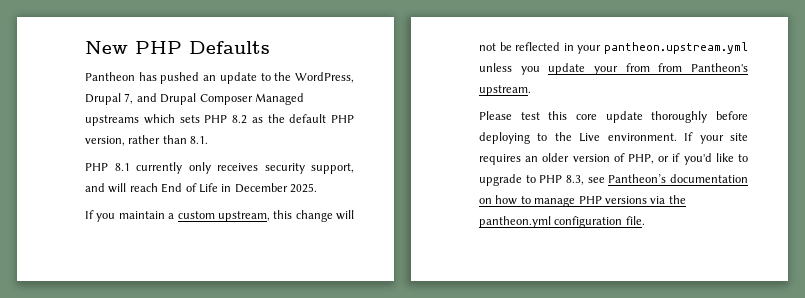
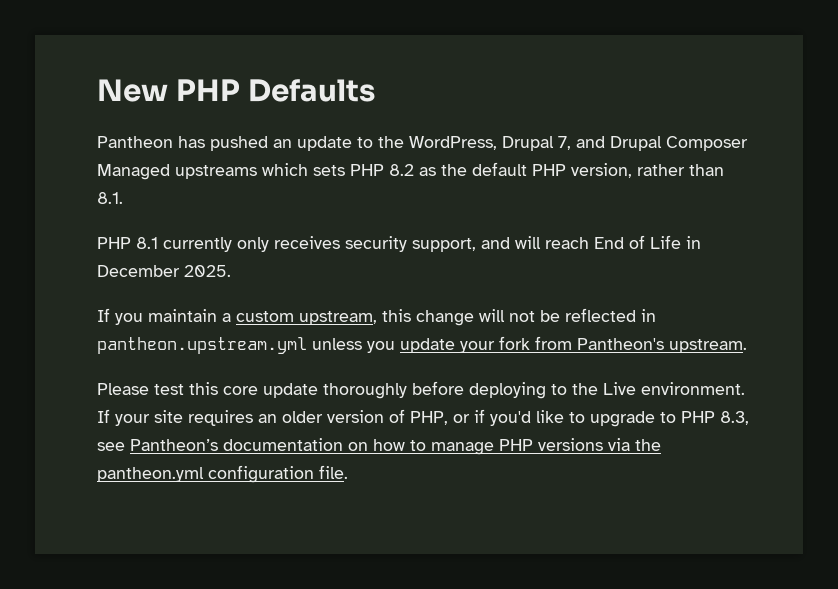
[577,45,602,54] your -> (656, 315) none
[625,63,650,72] from -> [499,336,530,350] fork

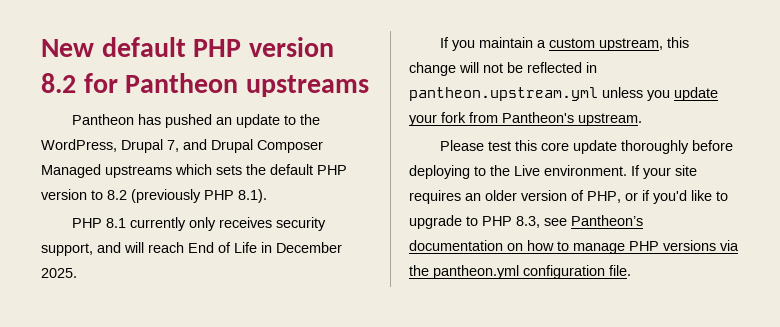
[175,79,375,102] PHP Defaults -> [101,37,334,57] [41,73,369,97] default PHP version 8.2 for Pantheon upstreams
[350,162,724,178] [97,192,123,204] PHP 8.2 as the default PHP version, rather than 8.1. -> [246,164,347,175] [41,189,267,203] the default PHP version to 8.2 (previously PHP 8.1).

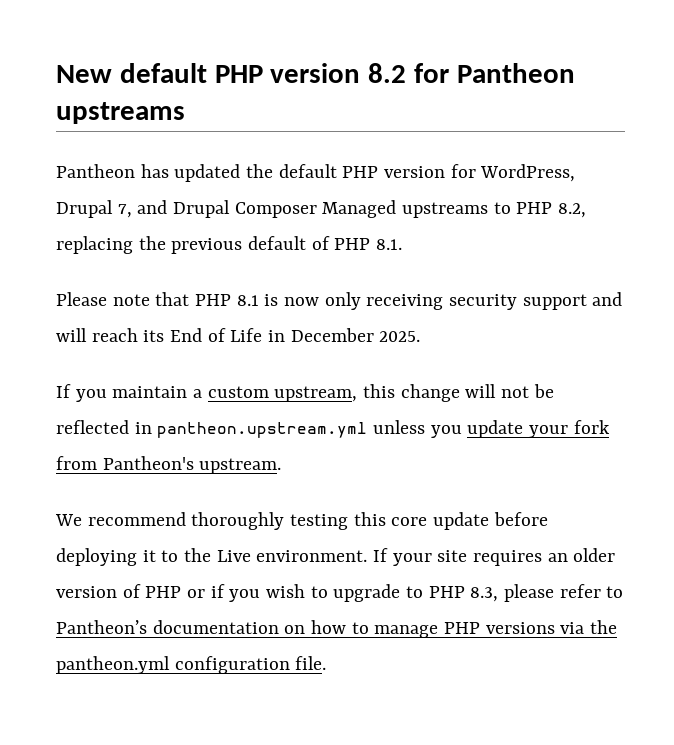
[165,114,321,128] pushed an update to the -> [174,164,476,182] updated the default PHP version for
[175,164,347,175] [41,189,267,203] [72,217,327,231] [41,243,93,256] which sets the default PHP version to 8.2 (previously PHP 8.1). // PHP 8.1 currently only receives security support, -> [493,202,587,218] [56,236,403,254] [56,292,587,310] to PHP 8.2, replacing the previous default of PHP 8.1. // Please note that PHP 8.1 is now only receiving security support
(184, 247) none -> [143,330,165,342] its
[440,140,512,151] Please test -> [55,512,349,530] We recommend thoroughly testing
[621,140,690,154] thoroughly -> (490, 521) none
(470, 172) none -> [142,550,156,562] it
[587,191,621,203] PHP, -> [145,586,182,598] PHP
[653,190,712,204] you'd like -> [229,584,306,602] you wish
[544,218,567,226] see -> [504,584,624,602] please refer to

